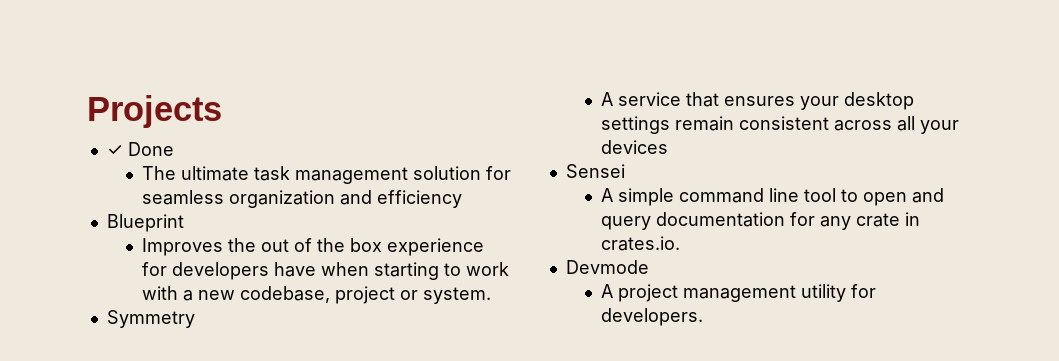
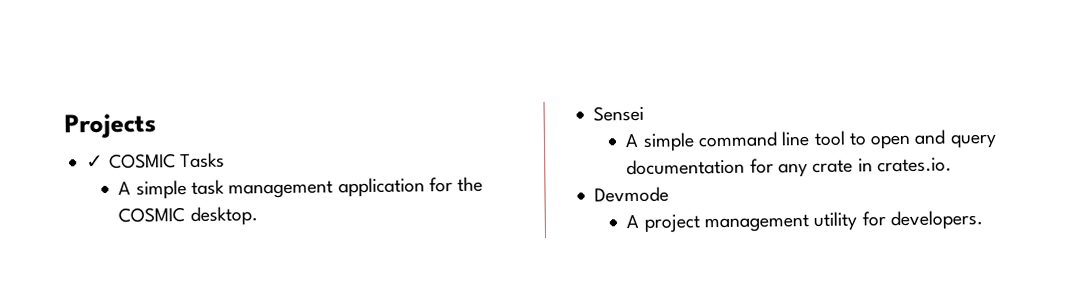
[127,142,174,156] [142,166,512,184] [142,190,463,208] [106,214,184,232] [142,238,485,256] [142,262,510,280] [142,286,492,304] [106,310,195,328] [601,92,915,110] [601,116,960,134] [601,140,669,154] Done // The ultimate task management solution for seamless organization and efficiency // Blueprint // Improves the out of the box experience for developers have when starting to work with a new codebase, project or system. // Symmetry // A service that ensures your desktop settings remain consistent across all your devices -> [108,152,225,169] [118,176,484,200] [118,206,258,226] COSMIC Tasks // A simple task management application for the COSMIC desktop.

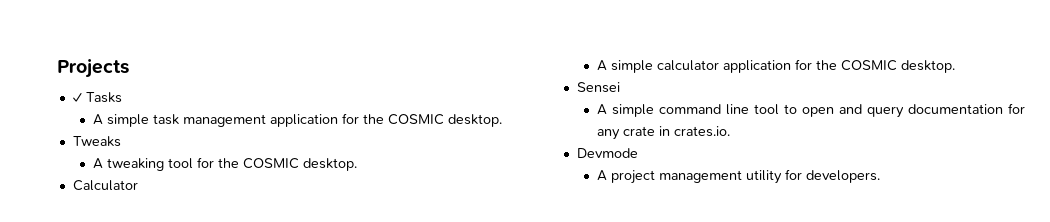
[108,153,176,169] COSMIC -> (82, 97) none
(258, 216) none -> [72,136,121,147] [93,157,358,171] [72,180,138,191] [597,59,956,73] // Tweaks // A tweaking tool for the COSMIC desktop. // Calculator // A simple calculator application for the COSMIC desktop.

